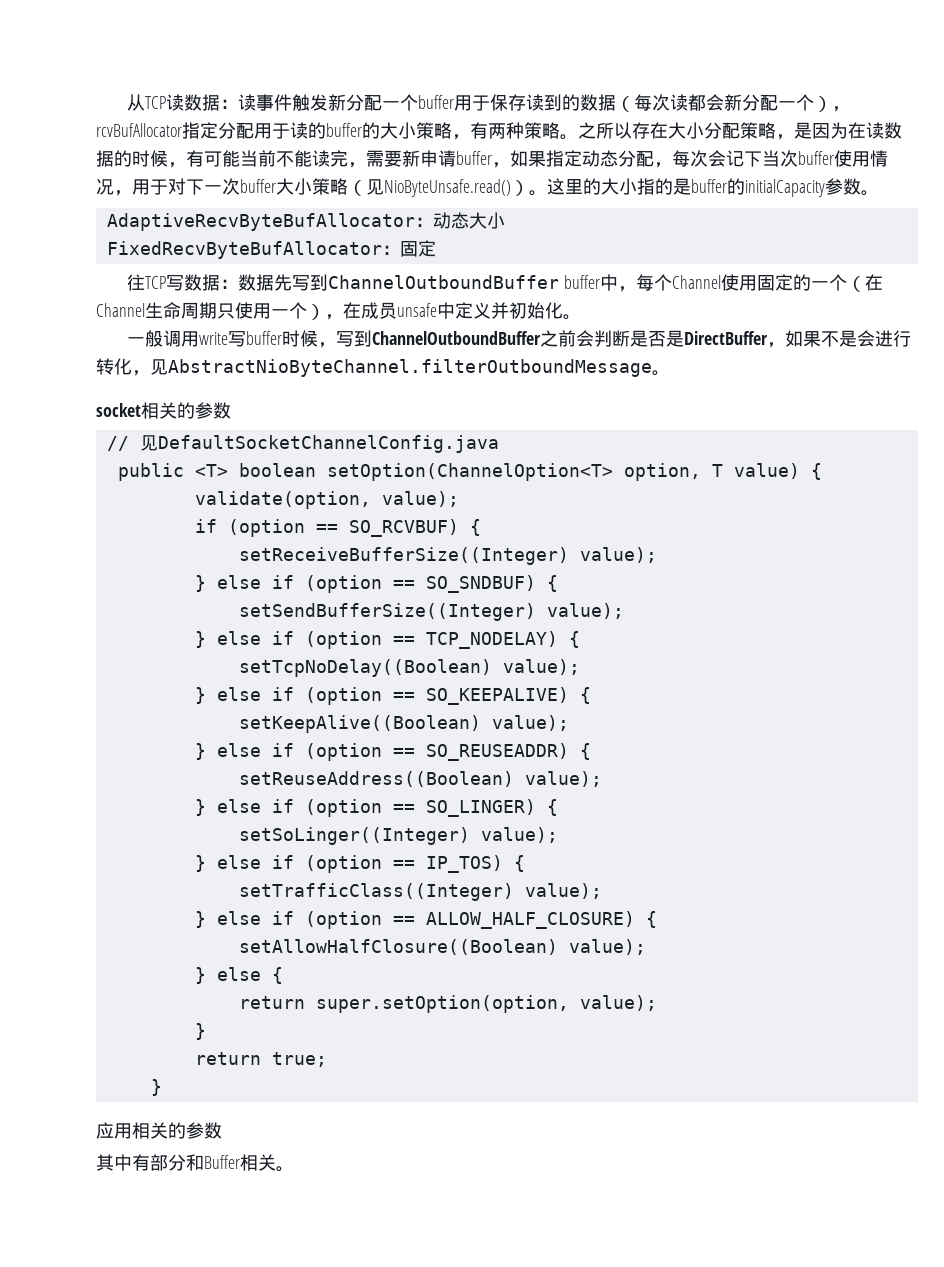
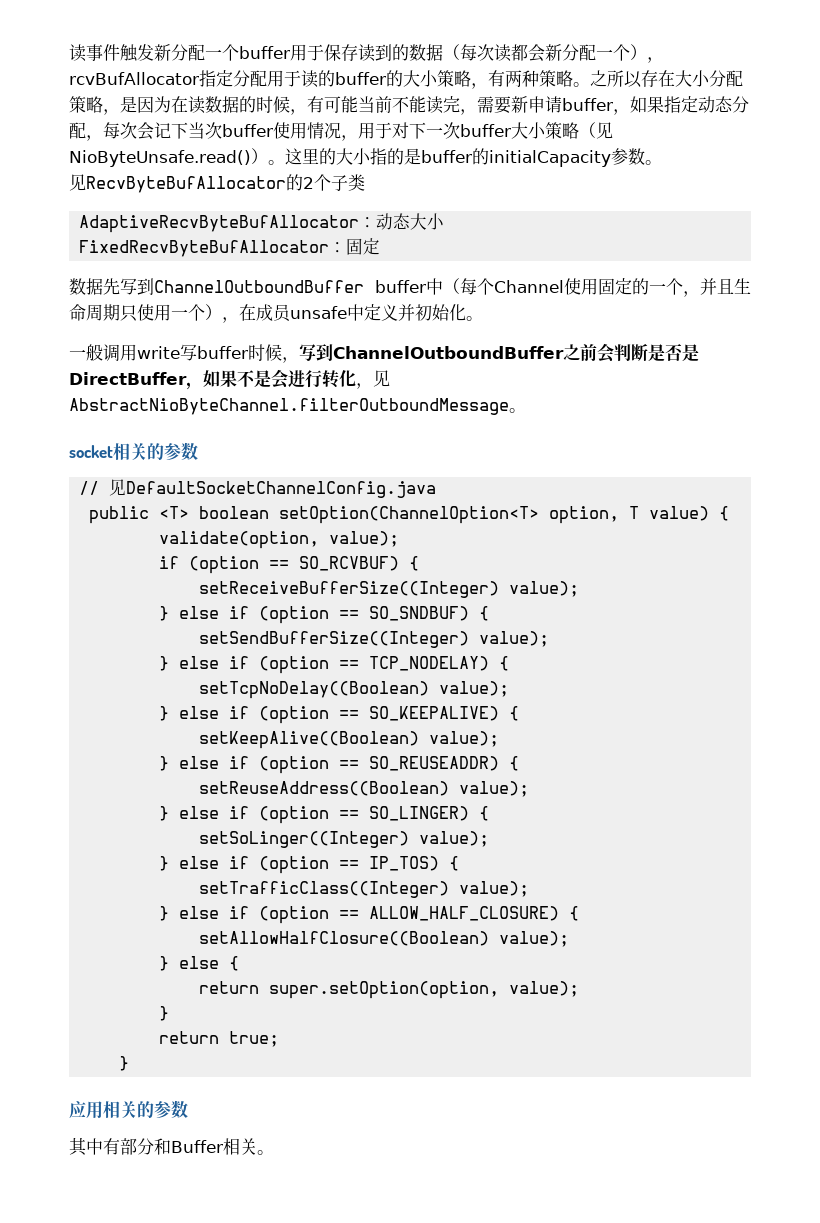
[127,94,239,111] 从TCP读数据： -> (69, 53) none
(879, 193) none -> [69,174,365,193] // 见RecvByteBufAllocator的2个子类
[127,274,239,291] 往TCP写数据： -> (381, 246) none
[618,286,637,292] ， -> [443,278,460,294] （
[847,274,884,292] [96,303,145,317] （在Channel -> [683,278,734,297] ，并且

